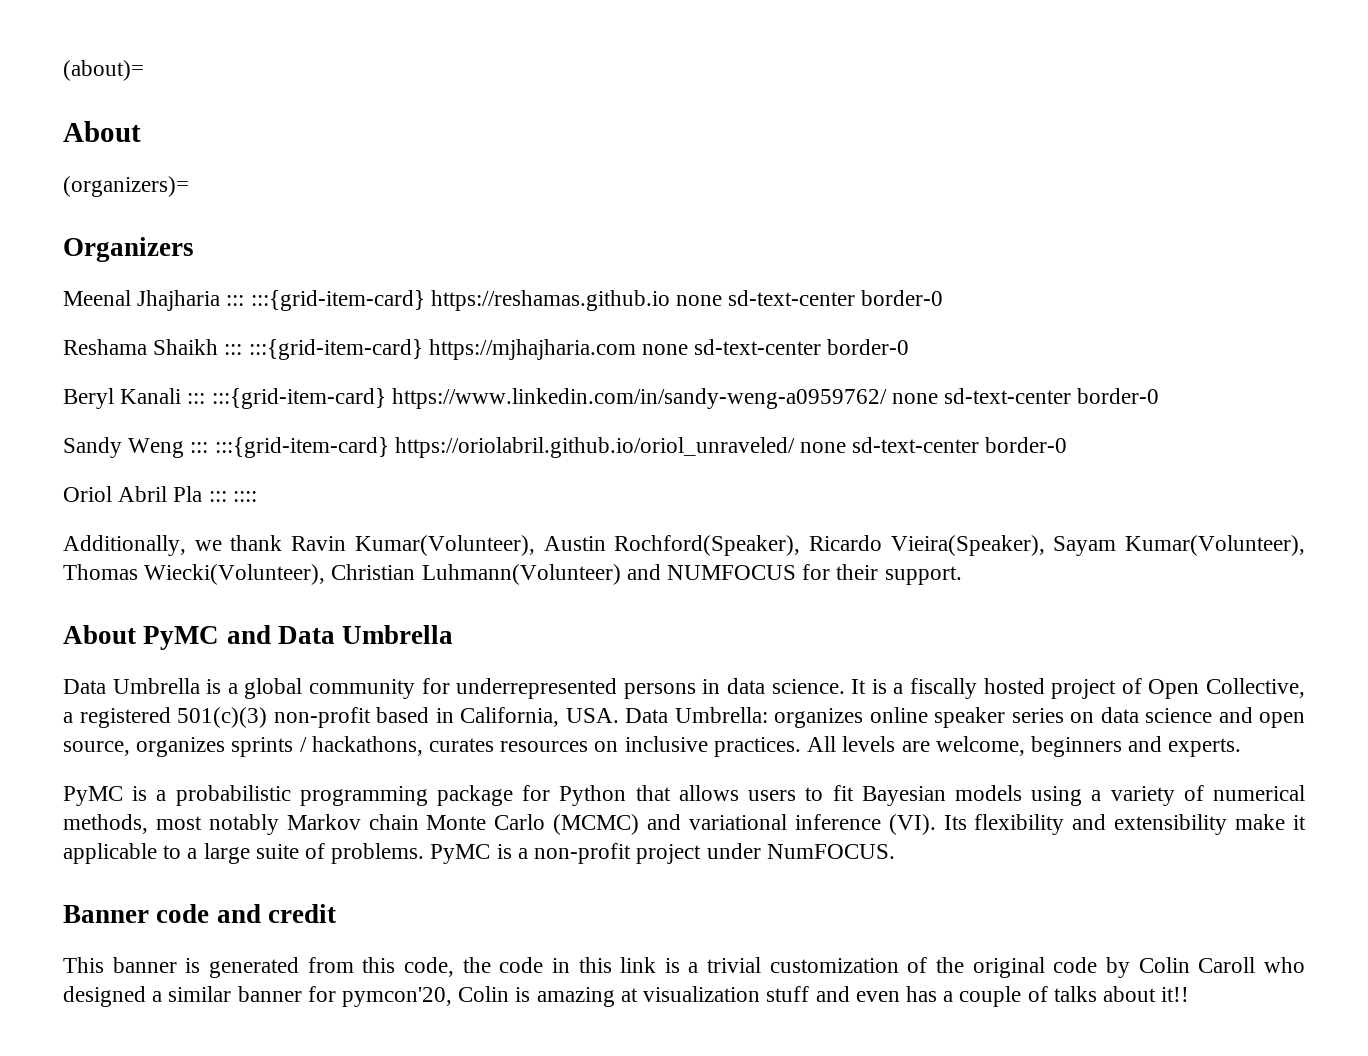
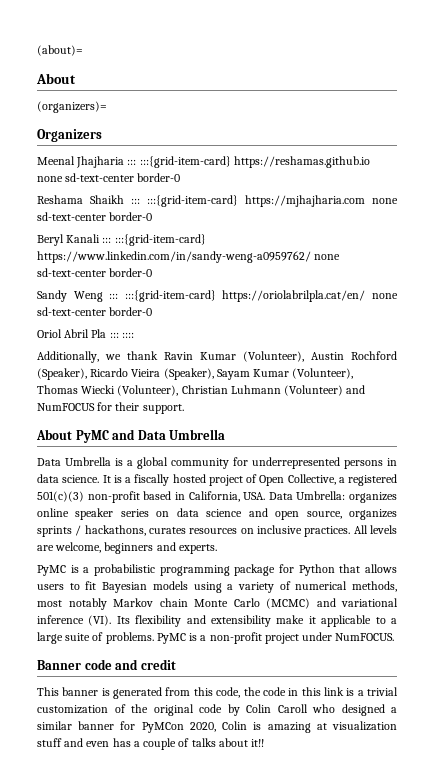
[394,437,795,458] https://oriolabril.github.io/oriol_unraveled/ -> [222,290,366,302] https://oriolabrilpla.cat/en/
[354,535,1305,556] [63,564,797,585] Kumar(Volunteer), Austin Rochford(Speaker), Ricardo Vieira(Speaker), Sayam Kumar(Volunteer), Thomas Wiecki(Volunteer), Christian Luhmann(Volunteer) and NUMFOCUS -> [200,351,397,362] [37,368,354,380] [37,385,366,396] [37,403,95,411] Kumar (Volunteer), Austin Rochford (Speaker), Ricardo Vieira (Speaker), Sayam Kumar (Volunteer), Thomas Wiecki (Volunteer), Christian Luhmann (Volunteer) and NumFOCUS
[342,987,453,1007] pymcon'20, -> [141,722,216,733] PyMCon 2020,

